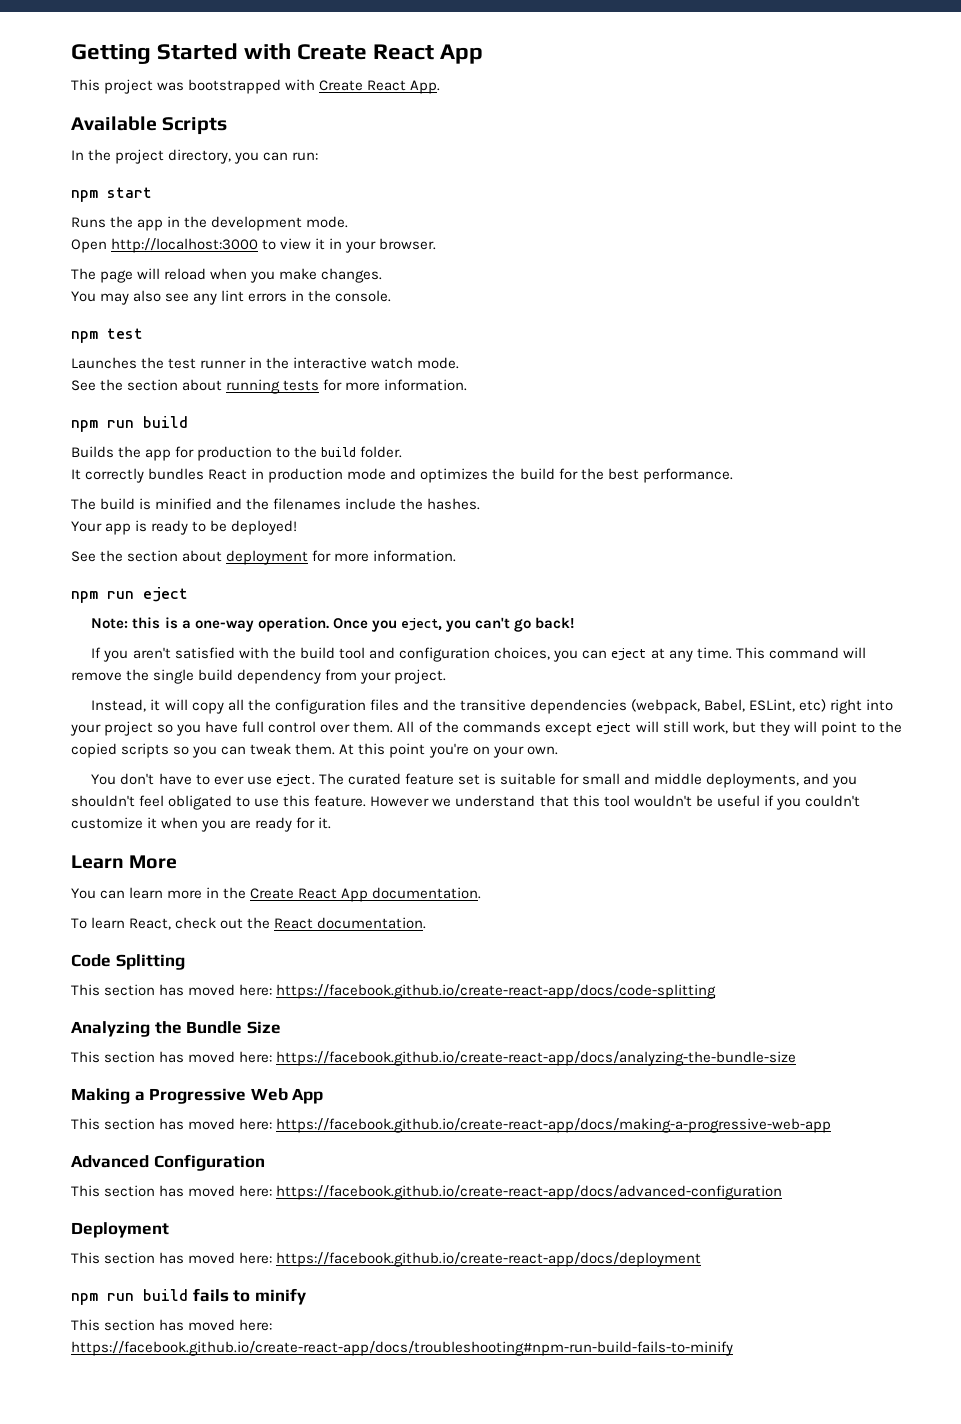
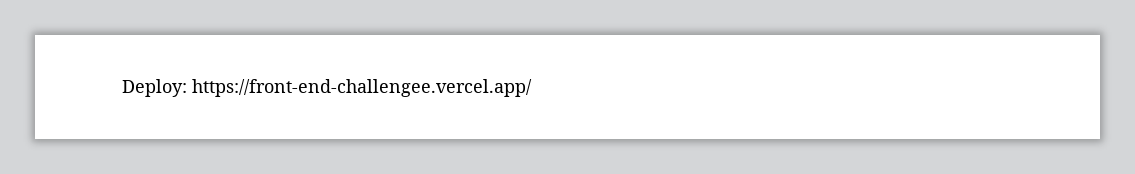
[71,43,484,64] [71,79,441,94] [71,116,228,135] [71,149,319,164] [71,187,152,202] [71,216,349,231] [71,238,437,253] [71,268,383,283] [71,290,392,305] [71,328,143,343] [71,357,460,369] [71,379,468,394] [71,416,188,432] [71,446,403,461] [71,468,733,483] [71,498,481,510] [71,520,298,535] [71,550,457,565] [71,587,188,603] [91,617,574,632] [91,647,867,662] [71,669,447,684] [91,699,894,714] [70,721,903,736] [71,743,558,758] [91,773,858,788] [71,795,860,810] [71,817,332,832] [71,855,178,869] [71,887,482,902] [71,917,427,930] [71,954,185,970] [71,984,717,999] [71,1021,281,1037] [71,1051,797,1066] [71,1088,324,1104] [71,1118,832,1133] [71,1154,265,1171] [71,1185,783,1200] [71,1222,169,1238] [71,1252,702,1267] [71,1288,306,1305] [71,1319,273,1331] [71,1341,733,1356] Getting Started with Create React App // This project was bootstrapped with Create React App. // Available Scripts // In the project directory, you can run: // npm start // Runs the app in the development mode. // Open http://localhost:3000 to view it in your browser. // The page will reload when you make changes. // You may also see any lint errors in the console. // npm test // Launches the test runner in the interactive watch mode. // See the section about running tests for more information. // npm run build // Builds the app for production to the build folder. // It correctly bundles React in production mode and optimizes the build for the best performance. // The build is minified and the filenames include the hashes. // Your app is ready to be deployed! // See the section about deployment for more information. // npm run eject // Note: this is a one-way operation. Once you eject, you can't go back! // If you aren't satisfied with the build tool and configuration choices, you can eject at any time. This command will remove the single build dependency from your project. // Instead, it will copy all the configuration files and the transitive dependencies (webpack, Babel, ESLint, etc) right into your project so you have full control over them. All of the commands except eject will still work, but they will point to the copied scripts so you can tweak them. At this point you're on your own. // You don't have to ever use eject. The curated feature set is suitable for small and middle deployments, and you shouldn't feel obligated to use this feature. However we understand that this tool wouldn't be useful if you couldn't customize it when you are ready for it. // Learn More // You can learn more in the Create React App documentation. // To learn React, check out the React documentation. // Code Splitting // This section has moved here: https://facebook.github.io/create-react-app/docs/code-splitting // Analyzing the Bundle Size // This section has moved here: https://facebook.github.io/create-react-app/docs/analyzing-the-bundle-size // Making a Progressive Web App // This section has moved here: https://facebook.github.io/create-react-app/docs/making-a-progressive-web-app // Advanced Configuration // This section has moved here: https://facebook.github.io/create-react-app/docs/advanced-configuration // Deployment // This section has moved here: https://facebook.github.io/create-react-app/docs/deployment // npm run build fails to minify // This section has moved here: https://facebook.github.io/create-react-app/docs/troubleshooting#npm-run-build-fails-to-minify -> [122,79,532,97] Deploy: https://front-end-challengee.vercel.app/

